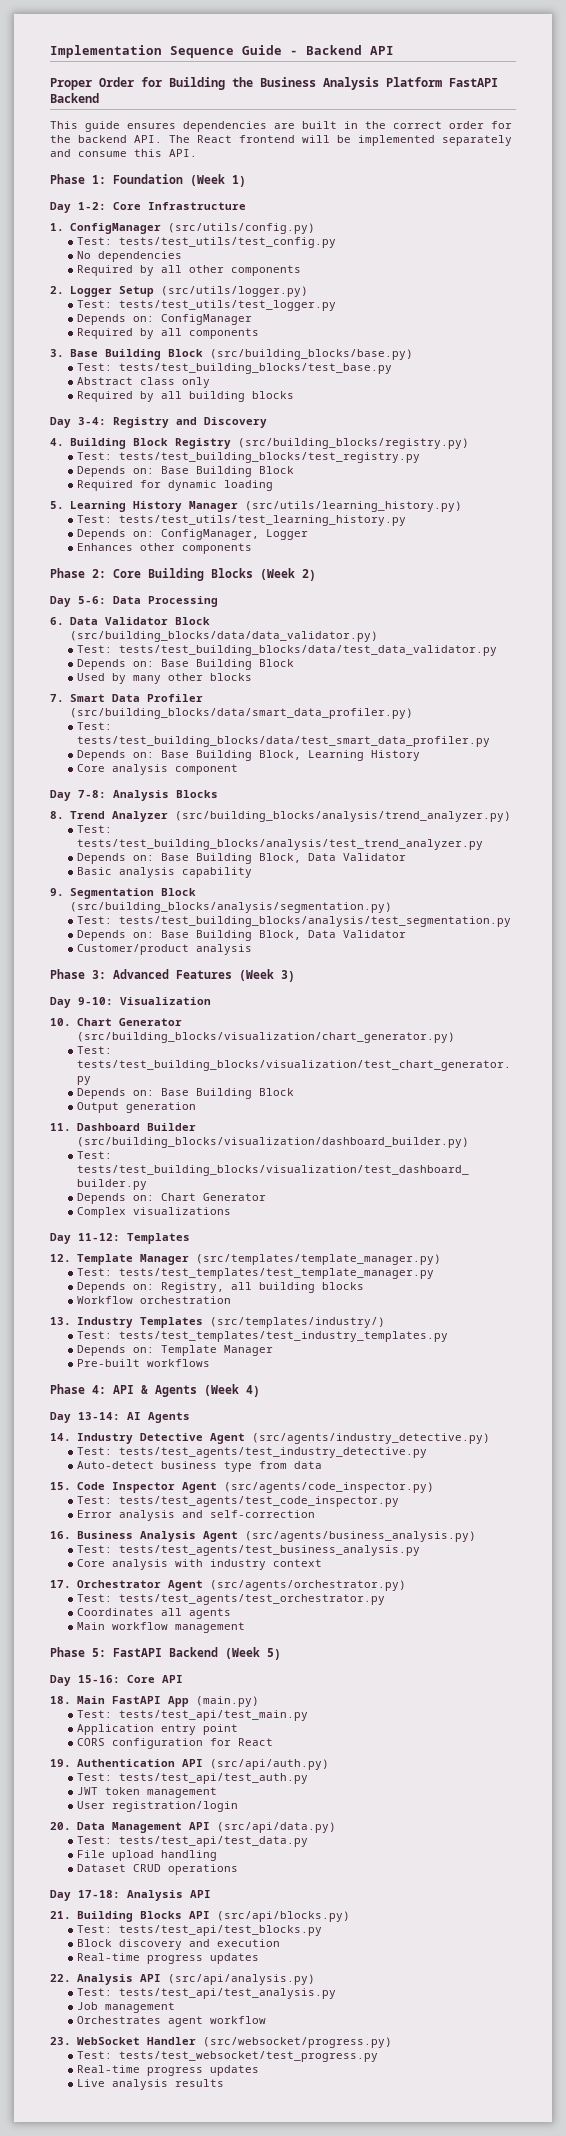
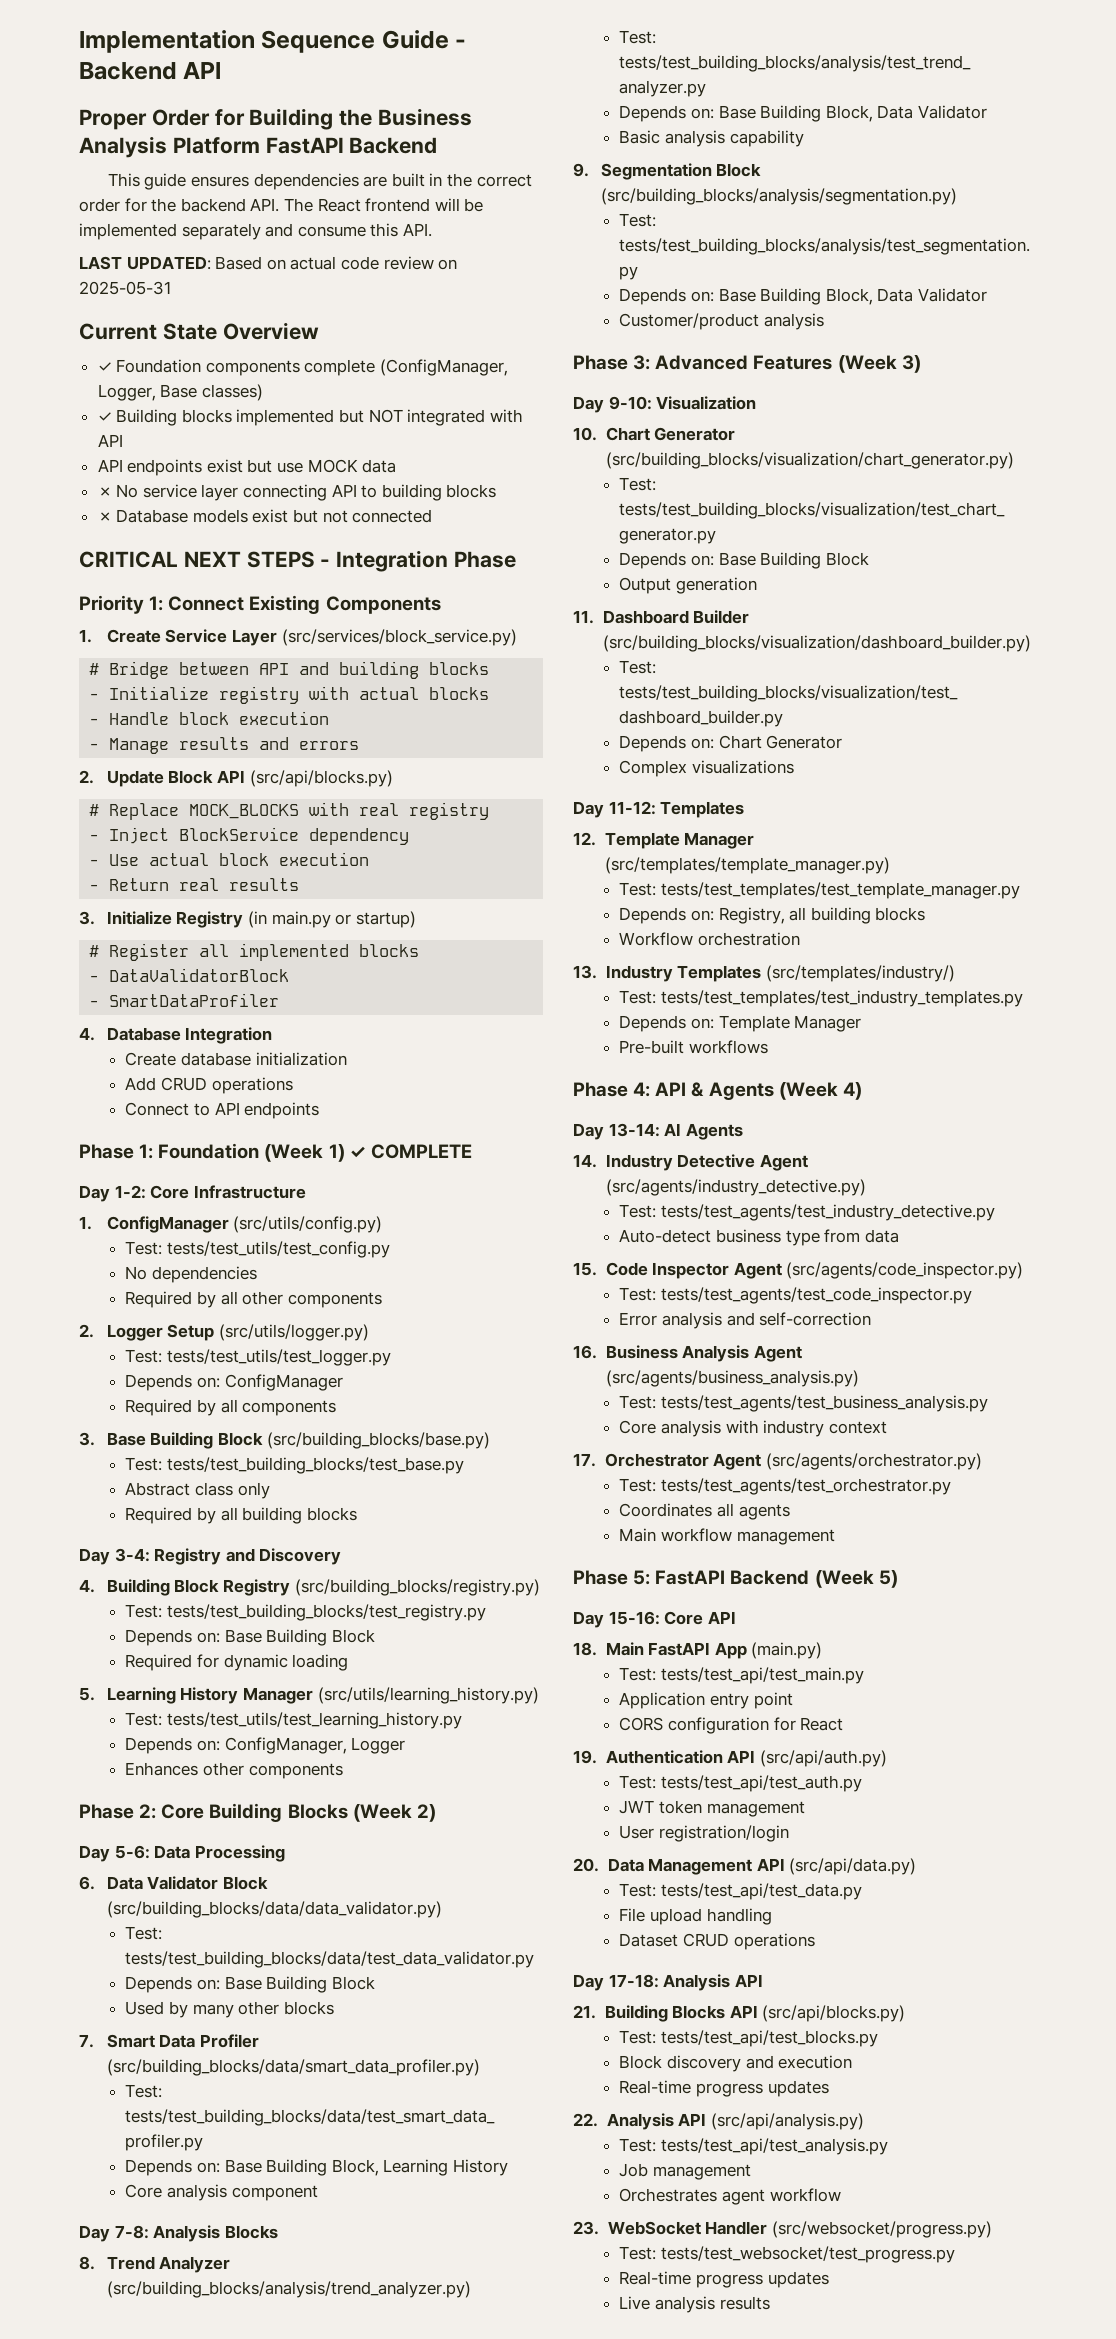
(197, 153) none -> [79,256,458,270] [79,281,171,295] [79,322,319,340] [97,359,509,376] [97,384,263,401] [97,409,523,426] [97,434,123,447] [97,459,397,476] [97,484,497,501] [97,509,433,523] [79,550,517,572] [79,595,441,614] [79,629,517,646] [89,661,490,679] [89,686,490,704] [89,711,330,725] [89,737,360,754] [79,770,393,787] [89,802,490,820] [89,827,410,845] [89,852,370,866] [89,878,300,891] [79,911,416,928] [89,943,420,961] [89,968,290,982] [89,993,280,1007] [79,1027,273,1044] [125,1052,347,1066] [125,1077,293,1094] [125,1102,320,1119] // LAST UPDATED: Based on actual code review on 2025-05-31 // Current State Overview // ✓ Foundation components complete (ConfigManager, Logger, Base classes) // ✓ Building blocks implemented but NOT integrated with API // API endpoints exist but use MOCK data // ✗ No service layer connecting API to building blocks // ✗ Database models exist but not connected // CRITICAL NEXT STEPS - Integration Phase // Priority 1: Connect Existing Components // 1. Create Service Layer (src/services/block_service.py) // # Bridge between API and building blocks // - Initialize registry with actual blocks // - Handle block execution // - Manage results and errors // 2. Update Block API (src/api/blocks.py) // # Replace MOCK_BLOCKS with real registry // - Inject BlockService dependency // - Use actual block execution // - Return real results // 3. Initialize Registry (in main.py or startup) // # Register all implemented blocks // - DataValidatorBlock // - SmartDataProfiler // 4. Database Integration // Create database initialization // Add CRUD operations // Connect to API endpoints
(246, 181) none -> [349,1144,472,1159] ✓ COMPLETE

